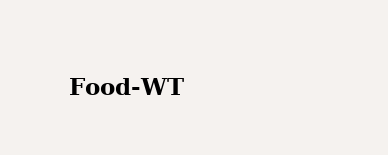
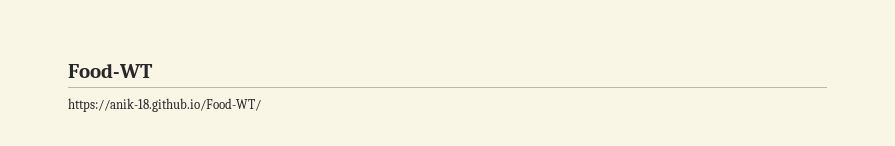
(184, 86) none -> [68,98,261,112] // https://anik-18.github.io/Food-WT/

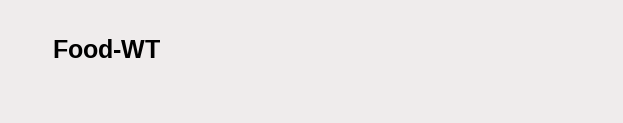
[68,98,261,112] // https://anik-18.github.io/Food-WT/ -> (160, 48) none

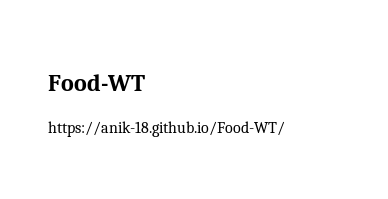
(160, 48) none -> [48,121,285,137] // https://anik-18.github.io/Food-WT/

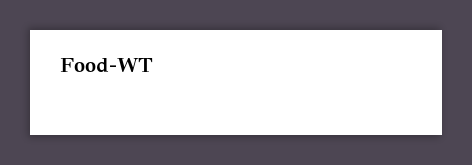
[48,121,285,137] // https://anik-18.github.io/Food-WT/ -> (153, 65) none

